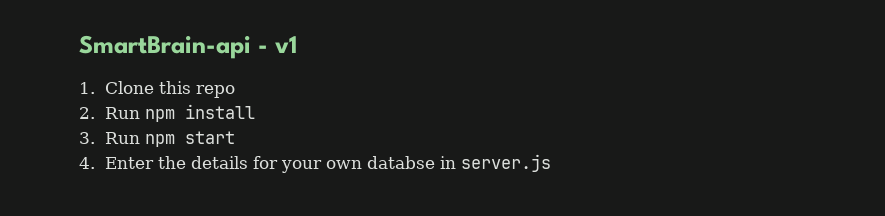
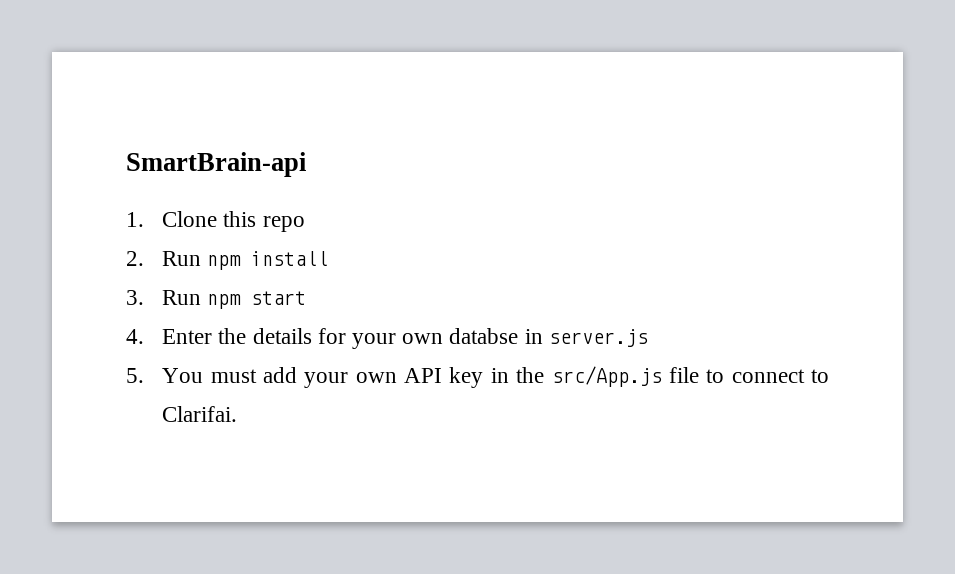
[258,36,297,53] - v1 -> (306, 164) none
(552, 163) none -> [126,366,829,388] [162,406,238,422] // 5. You must add your own API key in the src/App.js file to connect to Clarifai.

